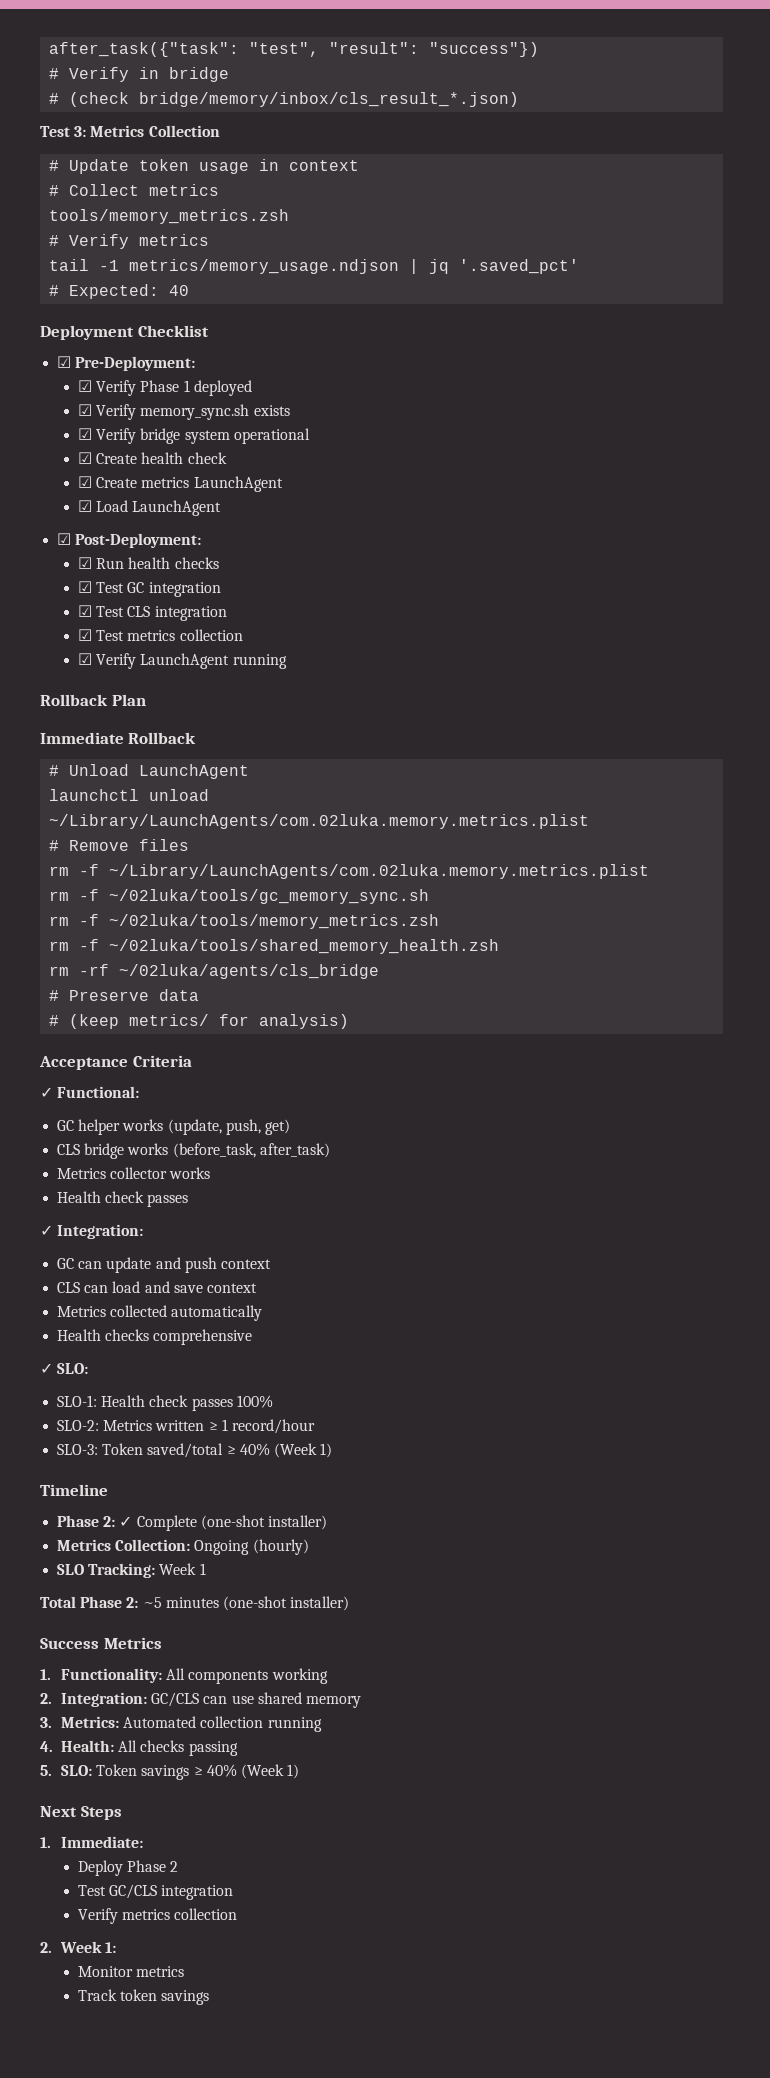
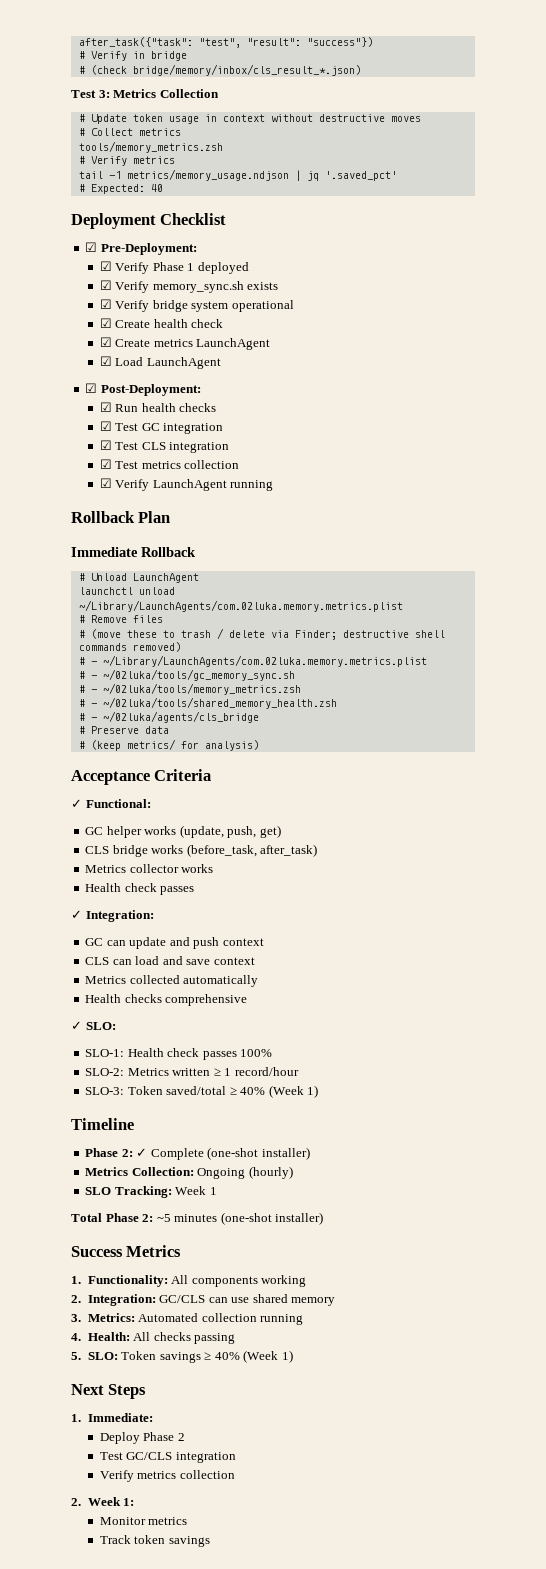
(360, 165) none -> [270,114,421,122] without destructive moves
[49,864,650,879] [49,889,100,901] rm -f ~/Library/LaunchAgents/com.02luka.memory.metrics.plist // rm -f -> [78,628,445,640] [78,642,181,652] [78,655,427,667] [78,671,97,679] # (move these to trash / delete via Finder; destructive shell commands removed) // # - ~/Library/LaunchAgents/com.02luka.memory.metrics.plist // # -
[49,914,100,926] rm -f -> [78,685,97,693] # -
[49,939,100,951] rm -f -> [78,699,97,707] # -
[49,964,110,976] rm -rf -> [78,713,97,721] # -

